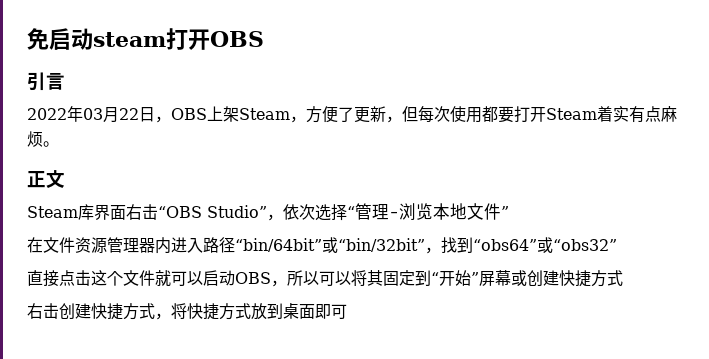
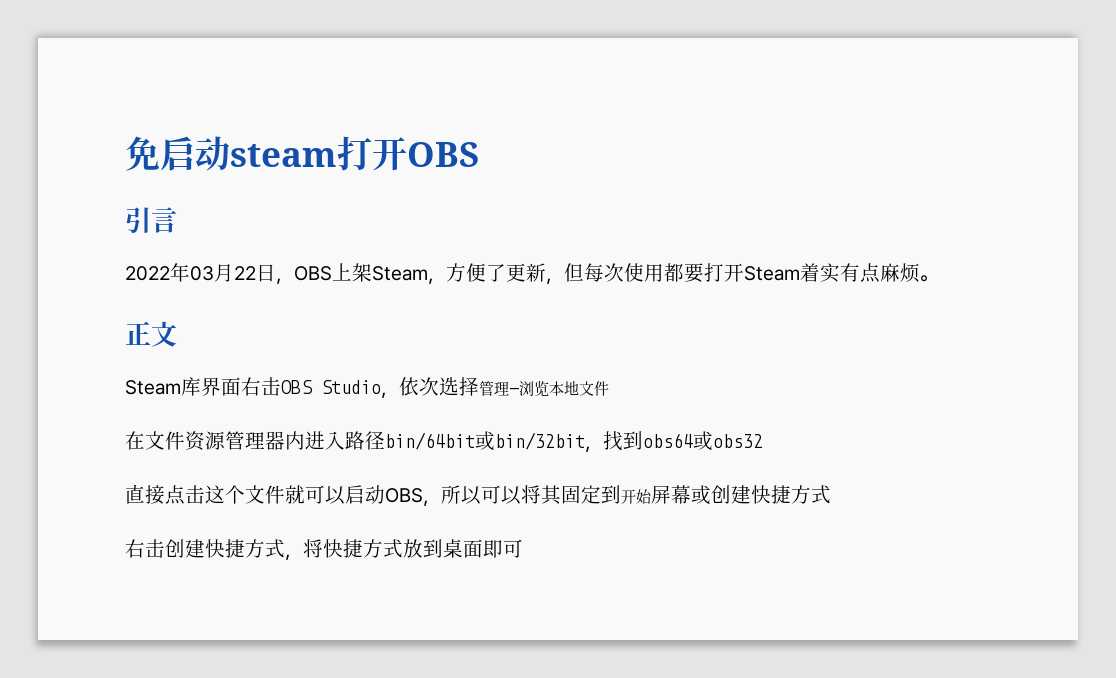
[158,205,267,218] “OBS Studio” -> [281,380,381,394] OBS Studio
[347,206,355,218] “ -> (479, 386) none
[501,206,509,218] ” -> (609, 388) none
[235,237,617,254] “bin/64bit”或“bin/32bit”，找到“obs64”或“obs32” -> [385,431,763,452] bin/64bit或bin/32bit，找到obs64或obs32
[431,270,479,286] “开始” -> [621,489,652,504] 开始

